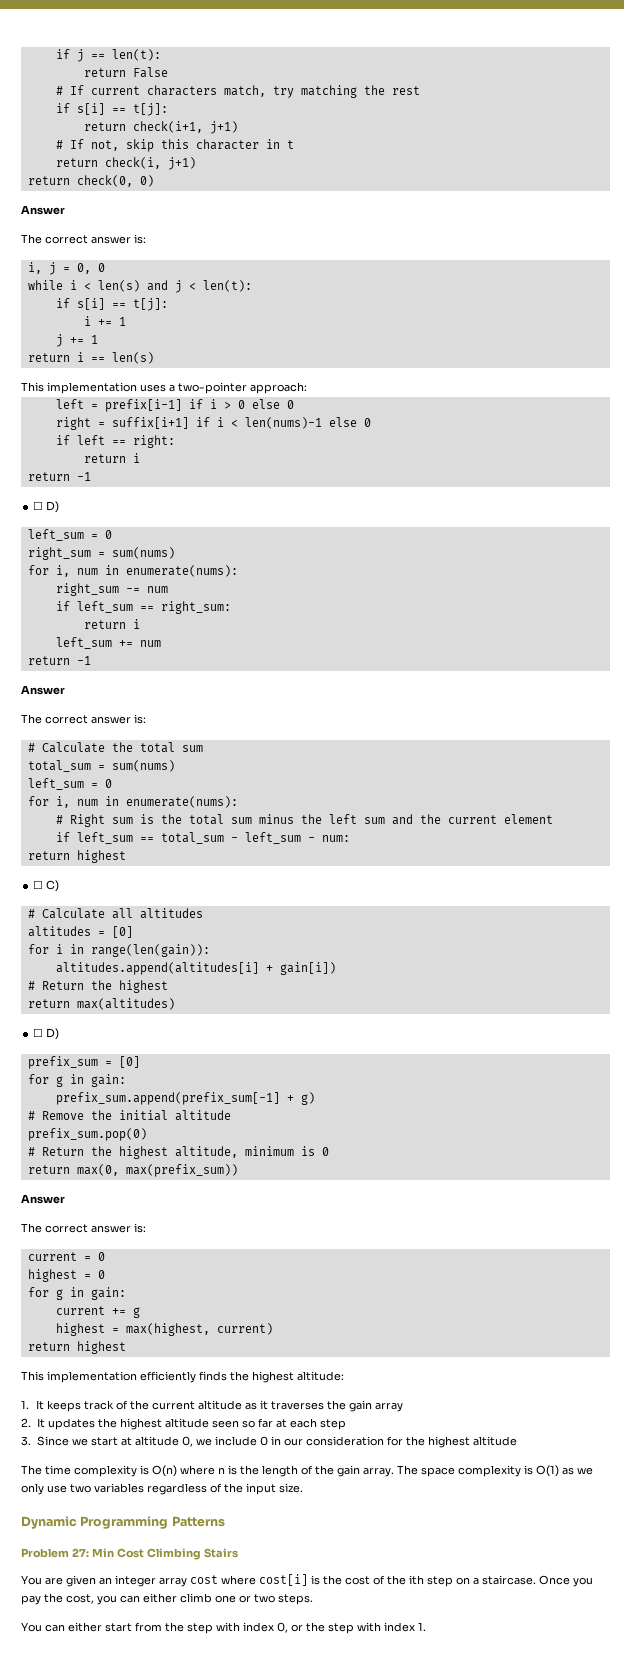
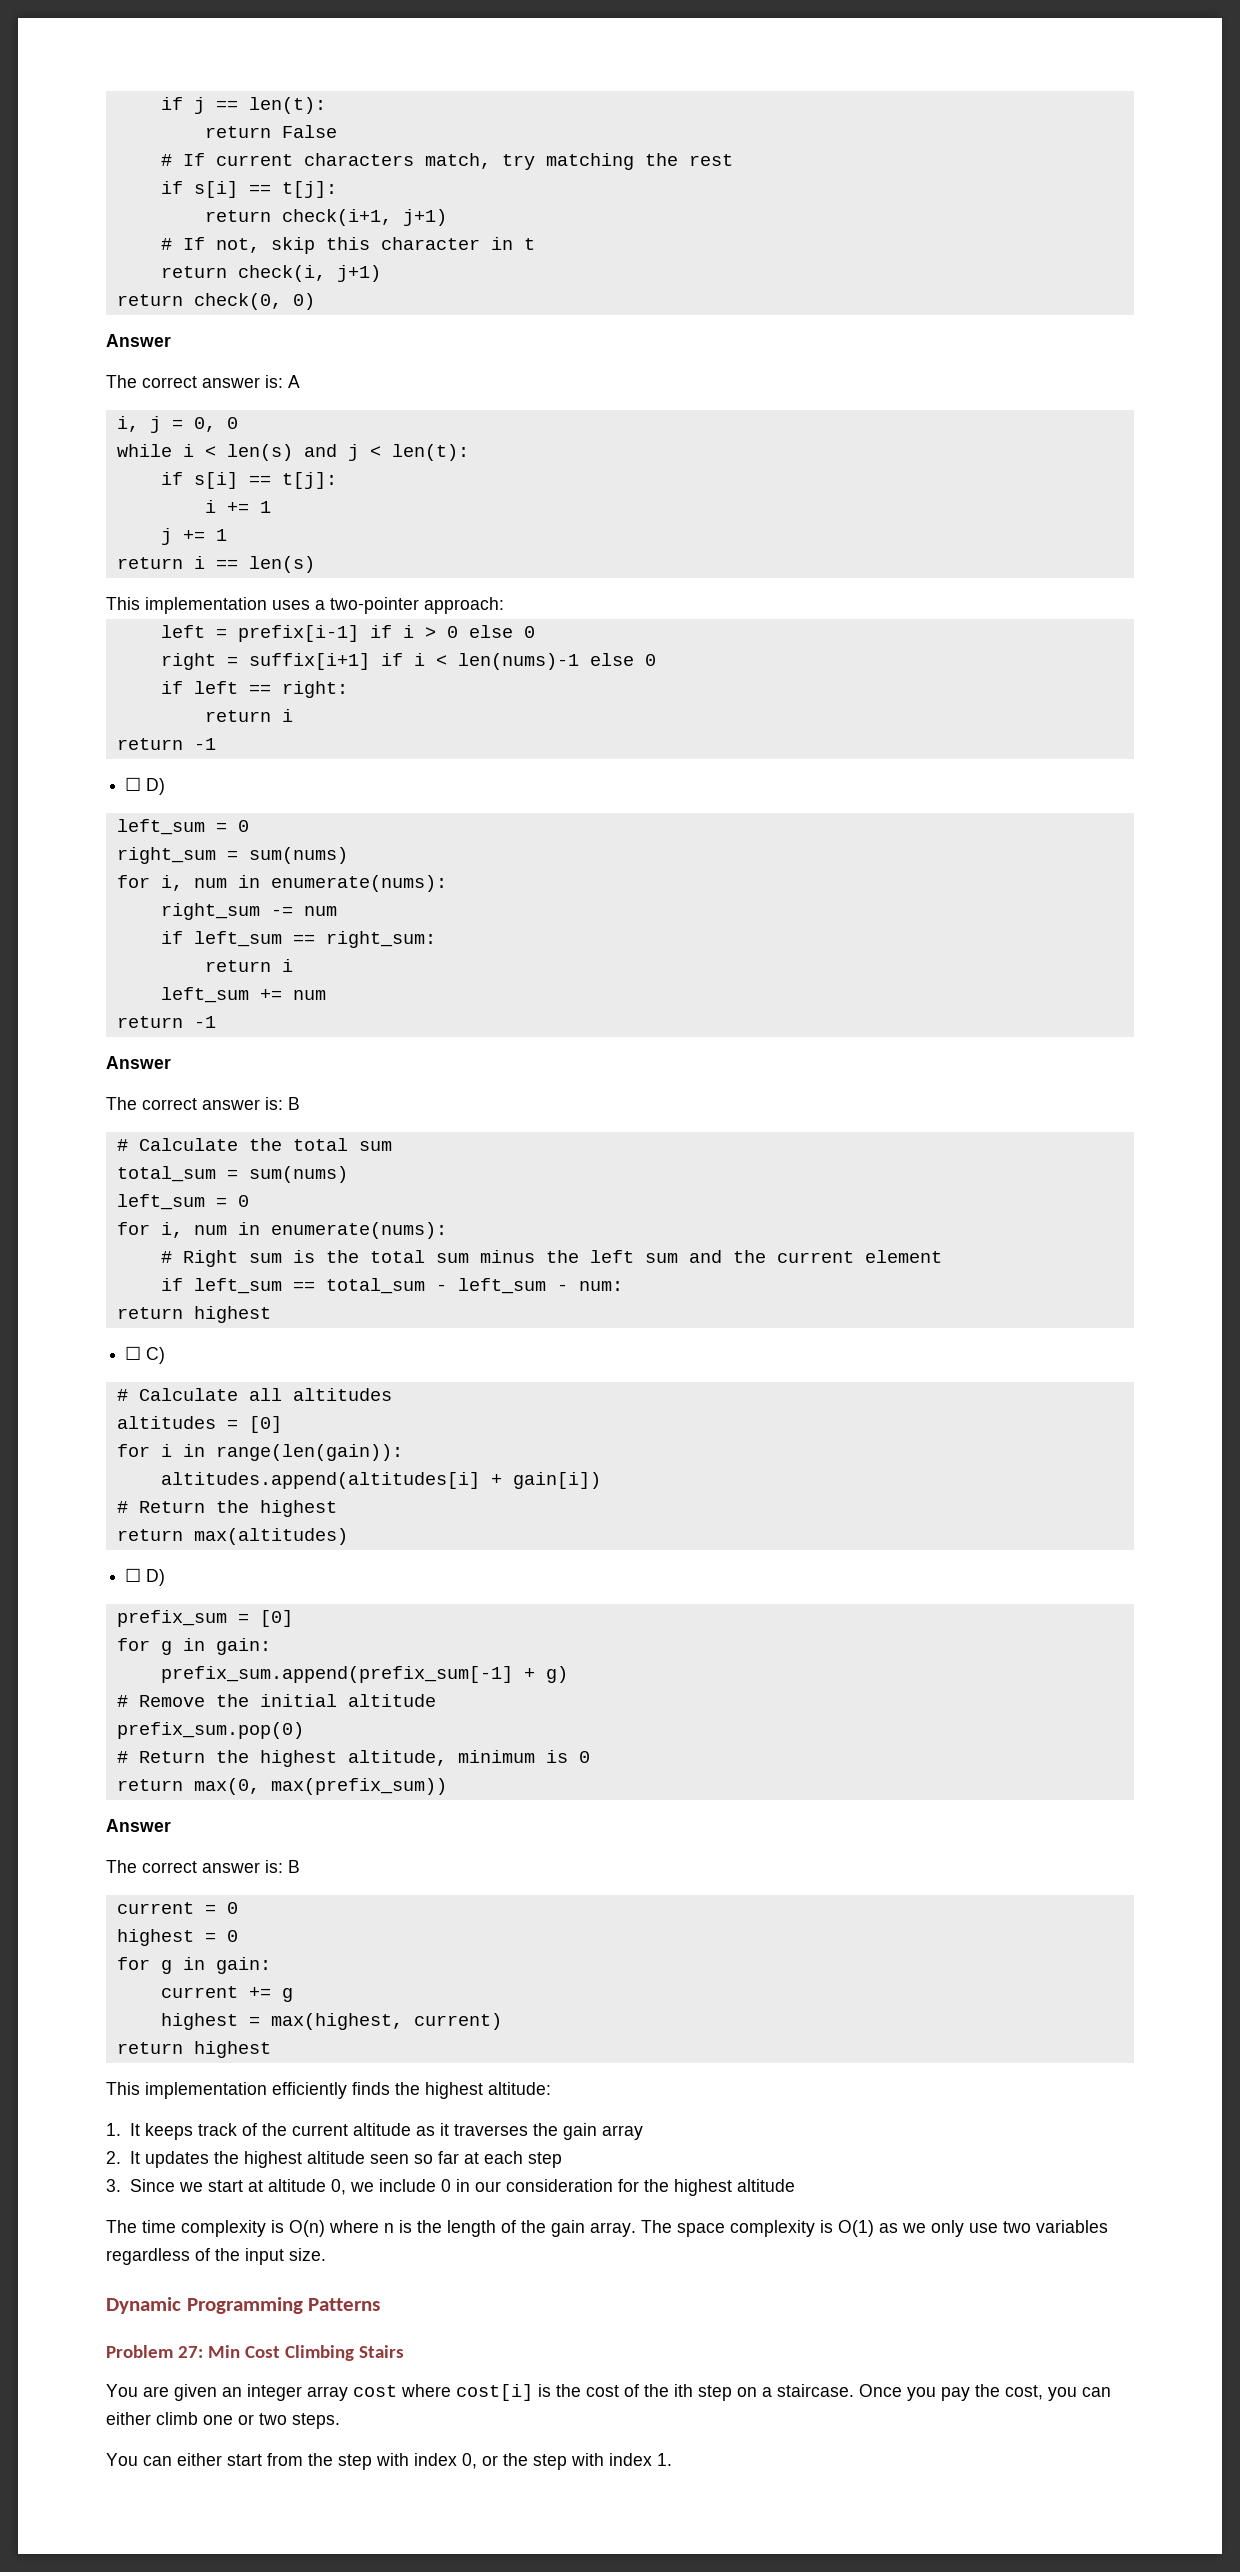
(146, 239) none -> [288,375,300,388] A
(146, 719) none -> [288,1097,300,1110] B
(146, 1228) none -> [288,1860,300,1873] B

